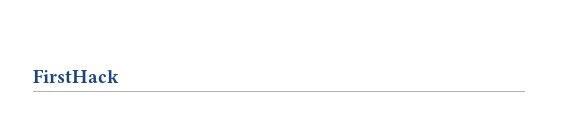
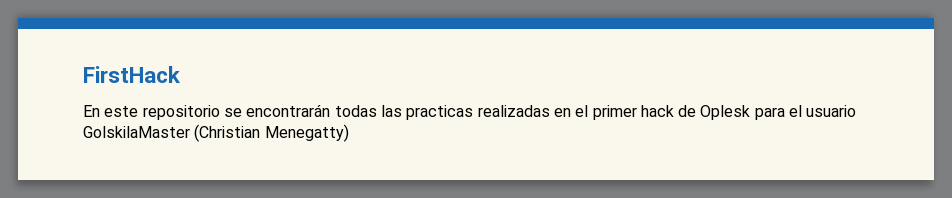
(119, 76) none -> [83,104,857,120] [83,124,349,142] // En este repositorio se encontrarán todas las practicas realizadas en el primer hack de Oplesk para el usuario GolskilaMaster (Christian Menegatty)

